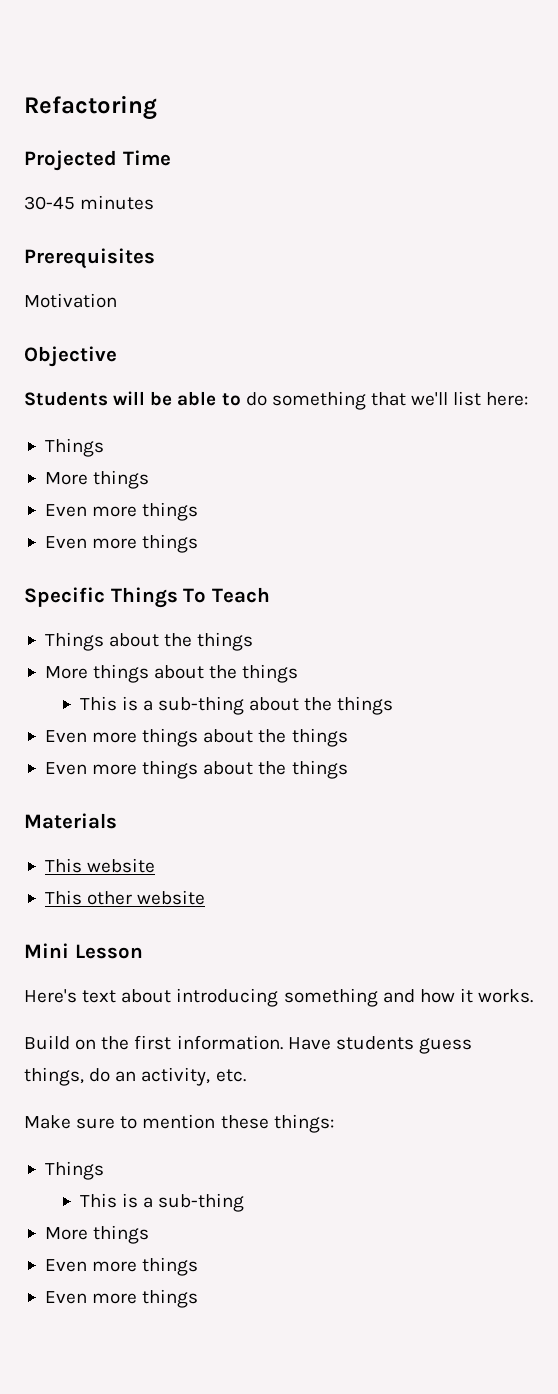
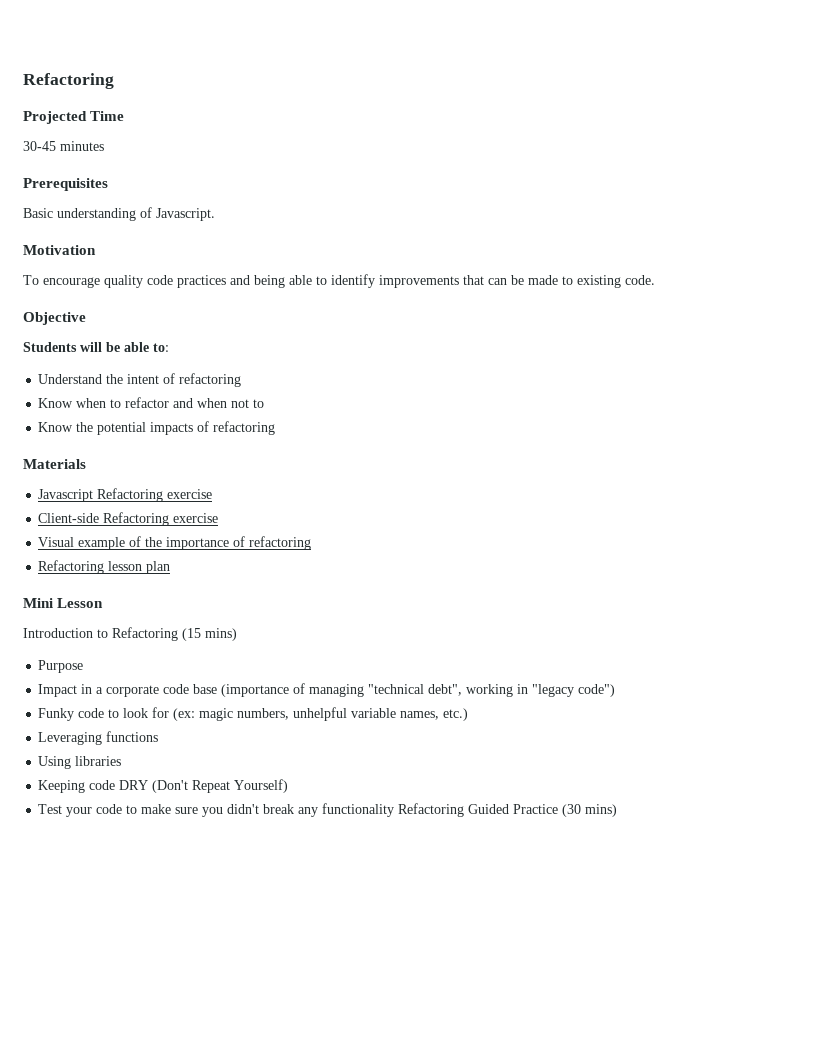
[24,293,117,308] Motivation -> [23,207,215,221] [23,245,96,255] [23,274,655,288] Basic understanding of Javascript. // Motivation // To encourage quality code practices and being able to identify improvements that can be made to existing code.
[221,391,529,410] [44,438,104,457] [44,470,150,489] [44,502,199,521] [44,534,199,553] [24,587,270,608] [44,632,254,651] [44,664,299,683] [79,696,394,715] [44,728,348,747] [44,760,348,779] [24,813,117,829] [44,858,156,873] [44,890,206,905] [24,943,143,959] [24,988,534,1007] [24,1035,472,1054] [24,1067,246,1086] [24,1114,334,1133] [44,1161,104,1180] [79,1193,245,1212] [44,1225,150,1244] [44,1257,199,1276] [44,1289,199,1308] to do something that we'll list here: // Things // More things // Even more things // Even more things // Specific Things To Teach // Things about the things // More things about the things // This is a sub-thing about the things // Even more things about the things // Even more things about the things // Materials // This website // This other website // Mini Lesson // Here's text about introducing something and how it works. // Build on the first information. Have students guess things, do an activity, etc. // Make sure to mention these things: // Things // This is a sub-thing // More things // Even more things // Even more things -> [153,343,169,352] [38,373,242,387] [38,397,265,408] [38,421,276,435] [23,459,86,469] [38,488,213,502] [38,512,219,526] [38,536,312,550] [38,560,171,574] [23,598,104,608] [23,627,237,641] [38,660,84,673] [38,683,616,697] [38,707,469,721] [38,731,159,745] [38,756,122,769] [38,779,289,793] [38,803,618,817] to: // Understand the intent of refactoring // Know when to refactor and when not to // Know the potential impacts of refactoring // Materials // Javascript Refactoring exercise // Client-side Refactoring exercise // Visual example of the importance of refactoring // Refactoring lesson plan // Mini Lesson // Introduction to Refactoring (15 mins) // Purpose // Impact in a corporate code base (importance of managing "technical debt", working in "legacy code") // Funky code to look for (ex: magic numbers, unhelpful variable names, etc.) // Leveraging functions // Using libraries // Keeping code DRY (Don't Repeat Yourself) // Test your code to make sure you didn't break any functionality Refactoring Guided Practice (30 mins)

